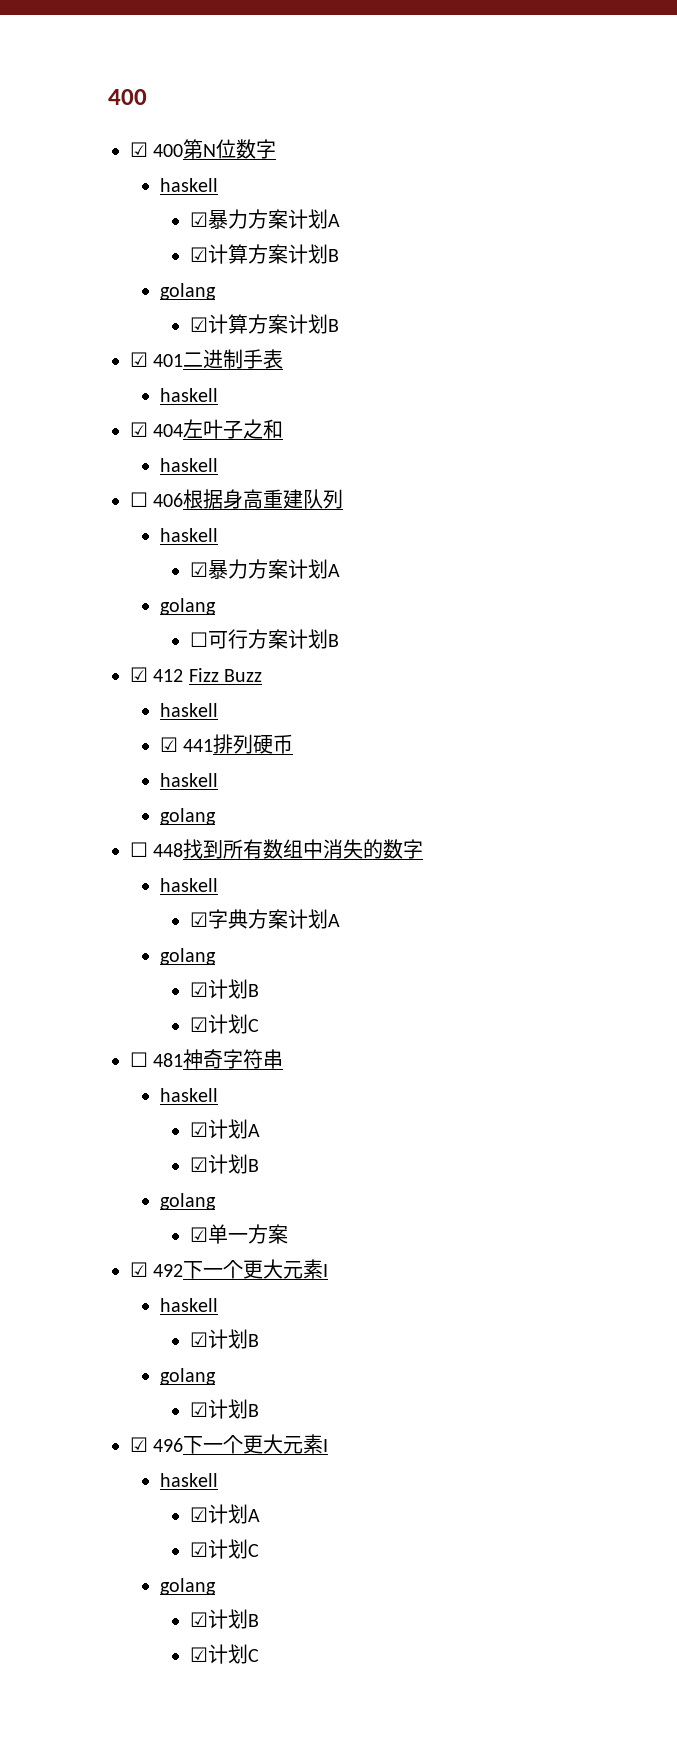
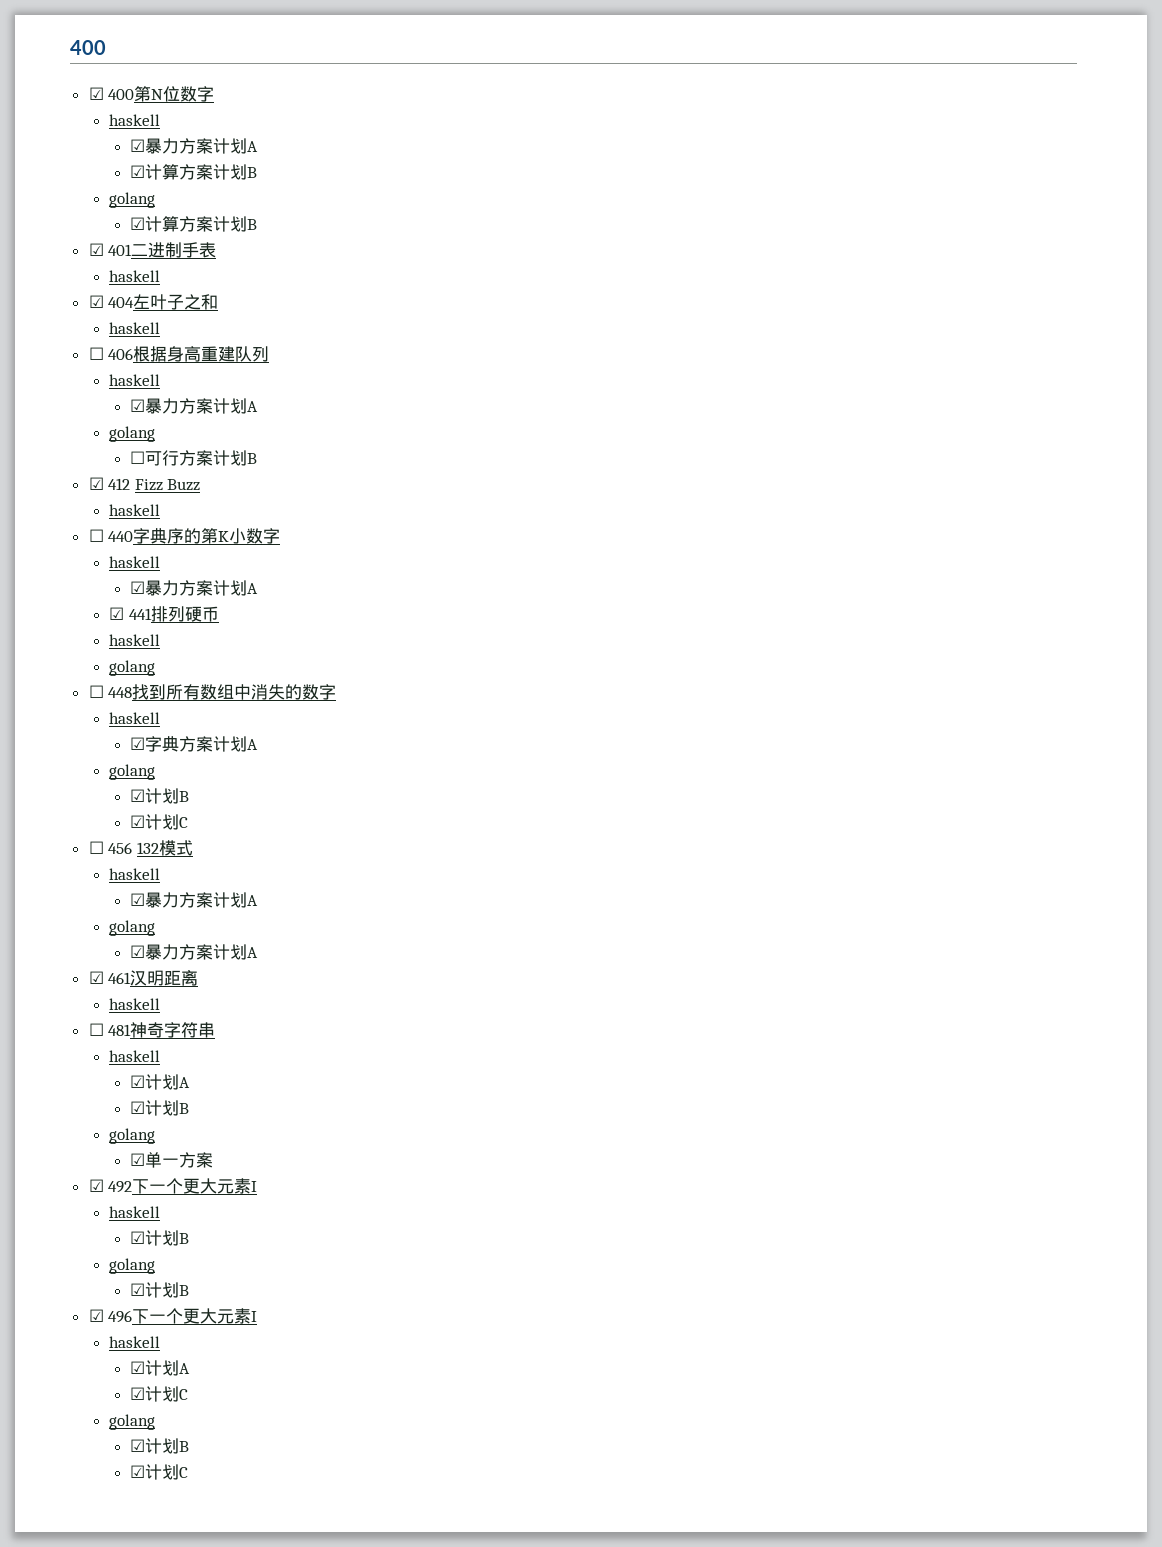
(218, 710) none -> [88,528,281,544] [109,556,161,568] [130,580,259,596] // ☐ 440字典序的第K小数字 // haskell // ☑暴力方案计划A
(259, 1025) none -> [88,840,193,856] [109,868,161,880] [130,892,259,908] [109,920,156,936] [130,944,259,960] [88,970,199,986] [109,998,161,1010] // ☐ 456 132模式 // haskell // ☑暴力方案计划A // golang // ☑暴力方案计划A // ☑ 461汉明距离 // haskell

